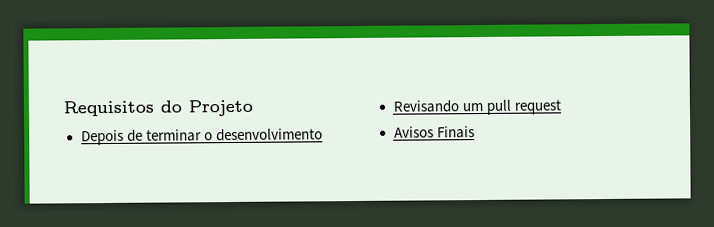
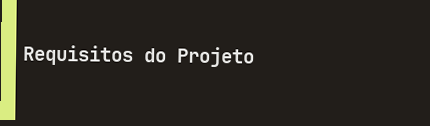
[80,128,323,146] [392,99,562,115] [393,126,475,139] // Depois de terminar o desenvolvimento // Revisando um pull request // Avisos Finais -> (255, 57) none

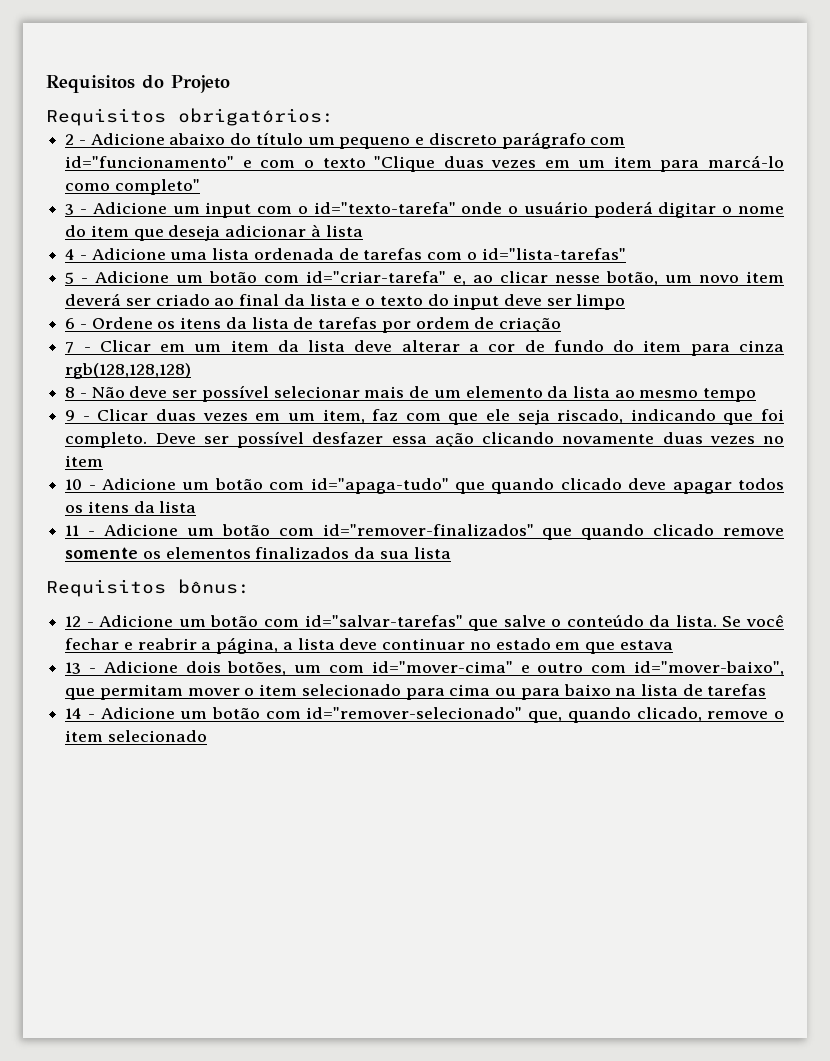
(255, 57) none -> [46,108,334,126] [65,132,626,149] [65,155,784,172] [65,179,200,195] [65,201,784,218] [65,224,363,241] [65,248,626,260] [65,271,784,286] [65,293,626,310] [65,317,561,333] [65,340,784,356] [65,363,192,379] [65,385,757,402] [65,409,784,425] [65,431,784,448] [65,455,104,467] [65,478,785,494] [65,501,197,513] [65,524,784,540] [65,547,451,559] [46,579,250,597] [65,614,785,631] [65,637,673,654] [65,661,784,676] [65,684,767,700] [65,707,785,723] [65,730,207,742] // Requisitos obrigatórios: // 2 - Adicione abaixo do título um pequeno e discreto parágrafo com id="funcionamento" e com o texto "Clique duas vezes em um item para marcá-lo como completo" // 3 - Adicione um input com o id="texto-tarefa" onde o usuário poderá digitar o nome do item que deseja adicionar à lista // 4 - Adicione uma lista ordenada de tarefas com o id="lista-tarefas" // 5 - Adicione um botão com id="criar-tarefa" e, ao clicar nesse botão, um novo item deverá ser criado ao final da lista e o texto do input deve ser limpo // 6 - Ordene os itens da lista de tarefas por ordem de criação // 7 - Clicar em um item da lista deve alterar a cor de fundo do item para cinza rgb(128,128,128) // 8 - Não deve ser possível selecionar mais de um elemento da lista ao mesmo tempo // 9 - Clicar duas vezes em um item, faz com que ele seja riscado, indicando que foi completo. Deve ser possível desfazer essa ação clicando novamente duas vezes no item // 10 - Adicione um botão com id="apaga-tudo" que quando clicado deve apagar todos os itens da lista // 11 - Adicione um botão com id="remover-finalizados" que quando clicado remove somente os elementos finalizados da sua lista // Requisitos bônus: // 12 - Adicione um botão com id="salvar-tarefas" que salve o conteúdo da lista. Se você fechar e reabrir a página, a lista deve continuar no estado em que estava // 13 - Adicione dois botões, um com id="mover-cima" e outro com id="mover-baixo", que permitam mover o item selecionado para cima ou para baixo na lista de tarefas // 14 - Adicione um botão com id="remover-selecionado" que, quando clicado, remove o item selecionado

